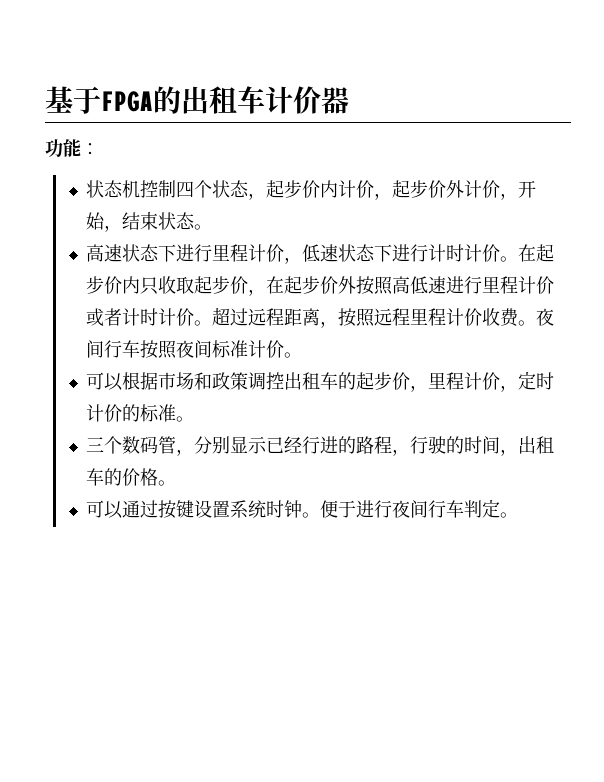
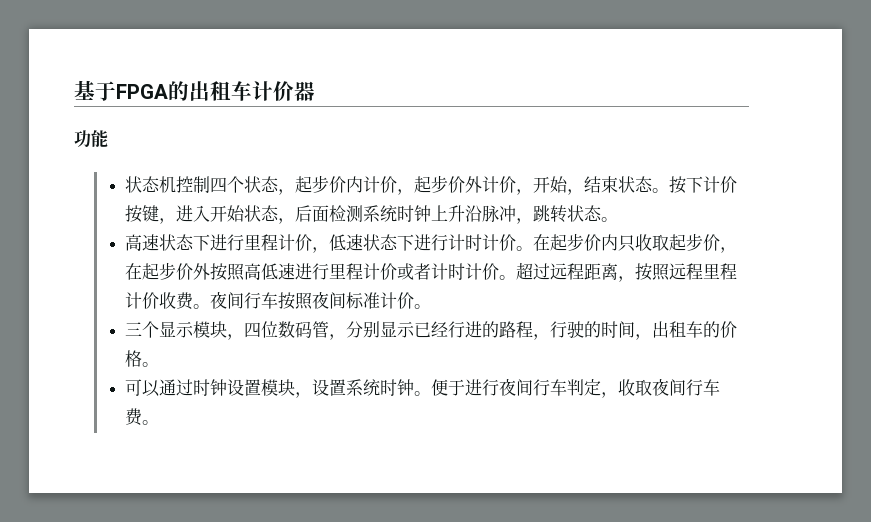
[81,143,99,155] ： -> (108, 138) none
(212, 227) none -> [668,176,737,194] [124,205,618,224] 按下计价按键，进入开始状态，后面检测系统时钟上升沿脉冲，跳转状态。
[85,371,554,392] [85,404,194,422] [85,436,122,454] 可以根据市场和政策调控出租车的起步价，里程计价，定时计价的标准。 // 三个 -> [124,321,278,340] 三个显示模块，四位
[157,500,194,519] 按键 -> [192,379,312,398] 时钟设置模块，
(500, 508) none -> [600,379,720,398] [124,408,143,426] ，收取夜间行车费

